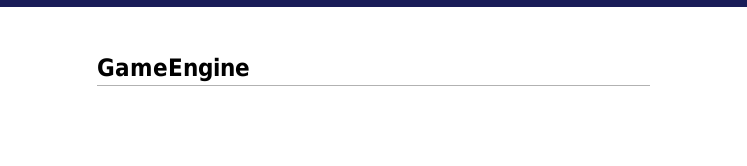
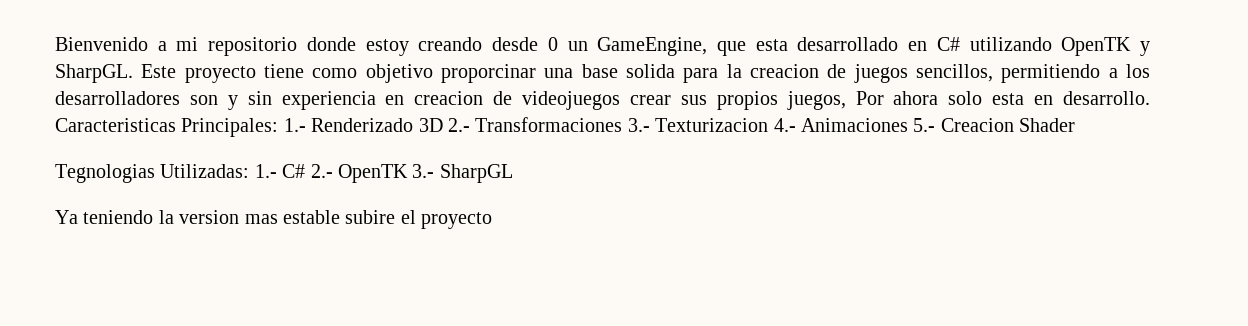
[97,57,250,82] GameEngine -> [55,37,1150,56] [55,64,1150,83] [55,91,1151,110] [55,117,1076,137] [55,164,513,183] [55,210,493,229] Bienvenido a mi repositorio donde estoy creando desde 0 un GameEngine, que esta desarrollado en C# utilizando OpenTK y SharpGL. Este proyecto tiene como objetivo proporcinar una base solida para la creacion de juegos sencillos, permitiendo a los desarrolladores son y sin experiencia en creacion de videojuegos crear sus propios juegos, Por ahora solo esta en desarrollo. Caracteristicas Principales: 1.- Renderizado 3D 2.- Transformaciones 3.- Texturizacion 4.- Animaciones 5.- Creacion Shader // Tegnologias Utilizadas: 1.- C# 2.- OpenTK 3.- SharpGL // Ya teniendo la version mas estable subire el proyecto

